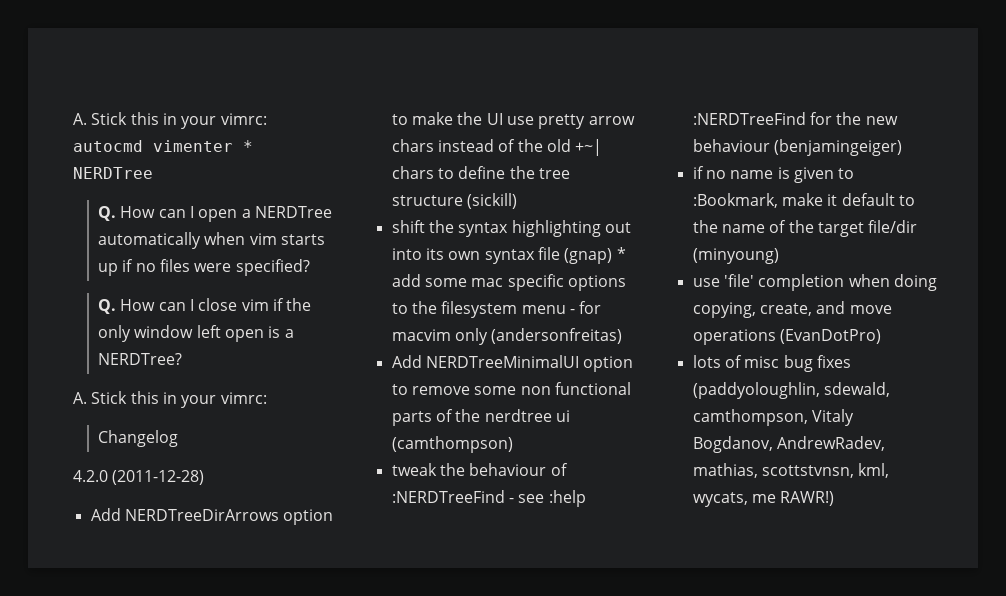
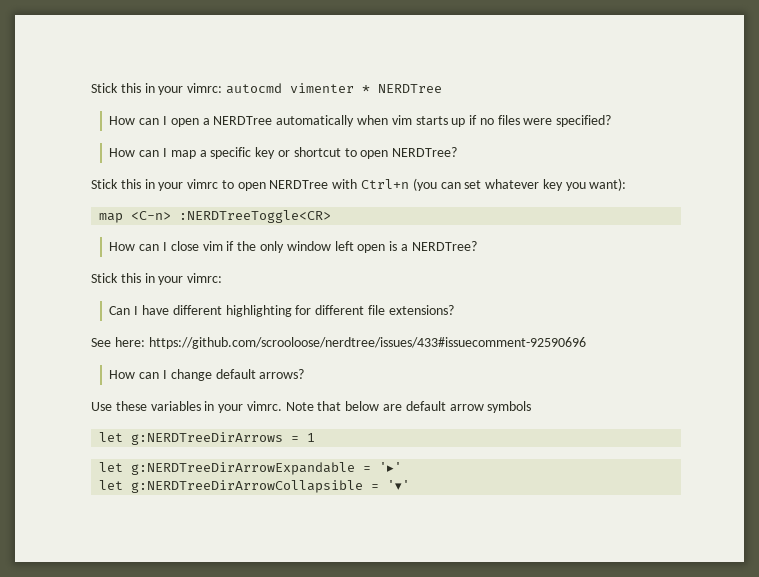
[73,113,87,125] A. -> (91, 88) none
[97,206,116,221] Q. -> (442, 88) none
[97,299,116,314] Q. -> [109,147,458,159] [91,178,627,191] [99,210,332,223] How can I map a specific key or shortcut to open NERDTree? // Stick this in your vimrc to open NERDTree with Ctrl+n (you can set whatever key you want): // map <C-n> :NERDTreeToggle<CR> //
[73,392,87,404] A. -> (477, 246) none
[97,430,178,447] [73,470,205,485] [90,508,334,525] [391,112,635,129] [391,139,603,156] [391,166,570,179] [391,193,517,209] [391,220,631,237] [391,247,626,264] [391,274,626,291] [391,301,602,318] [391,328,623,345] [391,355,634,372] [391,382,631,395] [391,409,570,426] [391,436,513,453] [391,463,568,476] [391,490,586,507] [692,112,898,125] [692,139,902,156] [692,166,855,183] [692,193,915,208] [692,220,918,237] [692,248,779,264] [692,274,937,291] [692,301,892,318] [692,329,881,345] [692,355,851,372] [692,382,890,399] [692,409,854,426] [692,436,885,453] [692,463,890,478] [692,491,835,507] Changelog // 4.2.0 (2011-12-28) // Add NERDTreeDirArrows option to make the UI use pretty arrow chars instead of the old +~| chars to define the tree structure (sickill) // shift the syntax highlighting out into its own syntax file (gnap) * add some mac specific options to the filesystem menu - for macvim only (andersonfreitas) // Add NERDTreeMinimalUI option to remove some non functional parts of the nerdtree ui (camthompson) // tweak the behaviour of :NERDTreeFind - see :help :NERDTreeFind for the new behaviour (benjamingeiger) // if no name is given to :Bookmark, make it default to the name of the target file/dir (minyoung) // use 'file' completion when doing copying, create, and move operations (EvanDotPro) // lots of misc bug fixes (paddyoloughlin, sdewald, camthompson, Vitaly Bogdanov, AndrewRadev, mathias, scottstvnsn, kml, wycats, me RAWR!) -> [109,305,454,317] [91,337,586,349] [109,369,305,381] [91,401,532,413] [99,432,316,445] [99,462,403,475] [99,480,411,493] Can I have different highlighting for different file extensions? // See here: https://github.com/scrooloose/nerdtree/issues/433#issuecomment-92590696 // How can I change default arrows? // Use these variables in your vimrc. Note that below are default arrow symbols // let g:NERDTreeDirArrows = 1 // let g:NERDTreeDirArrowExpandable = '▸' // let g:NERDTreeDirArrowCollapsible = '▾'

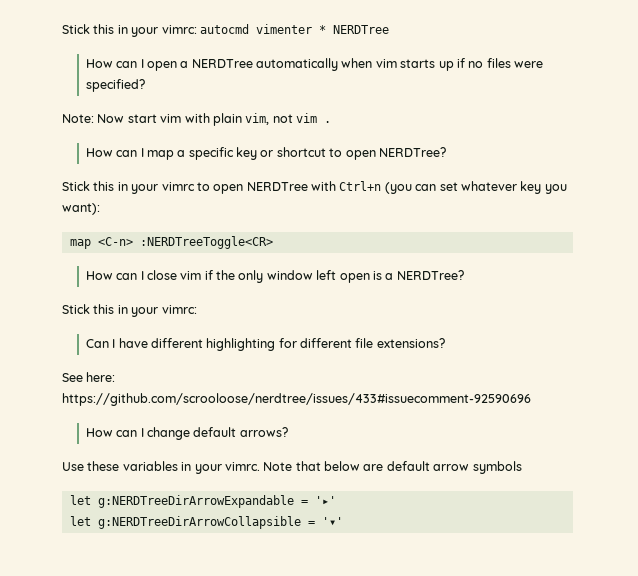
(612, 121) none -> [62,113,331,126] // Note: Now start vim with plain vim, not vim .
[99,432,316,445] // let g:NERDTreeDirArrows = 1 -> (522, 467) none

